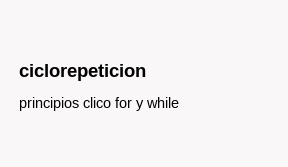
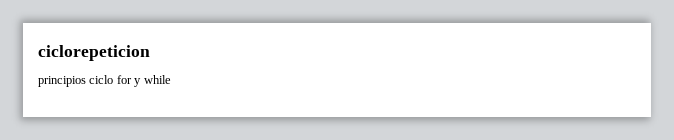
[83,97,111,108] clico -> [89,75,114,84] ciclo

